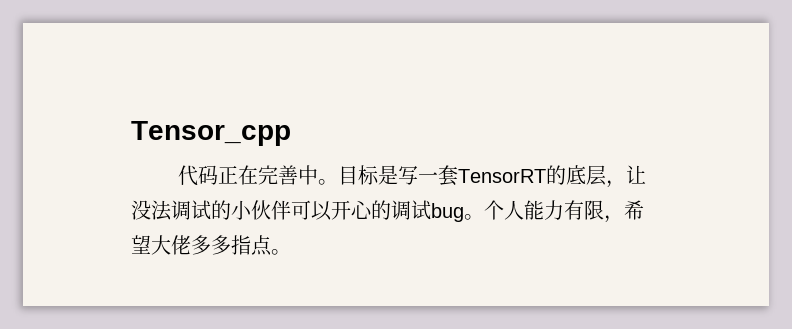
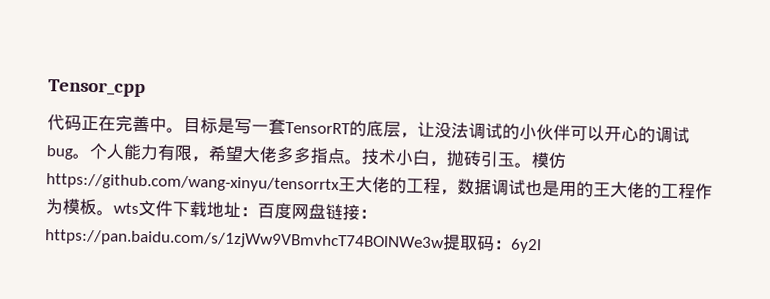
(291, 252) none -> [361,148,566,169] [46,173,713,200] [45,198,377,221] [45,229,542,254] 技术小白，抛砖引玉。模仿https://github.com/wang-xinyu/tensorrtx王大佬的工程，数据调试也是用的王大佬的工程作为模板。wts文件下载地址：百度网盘链接：https://pan.baidu.com/s/1zjWw9VBmvhcT74BOlNWe3w提取码：6y2l

